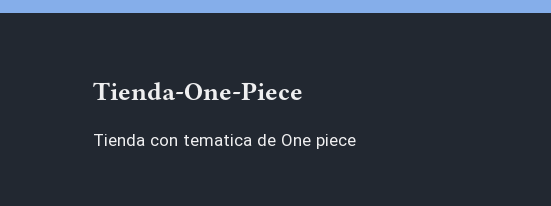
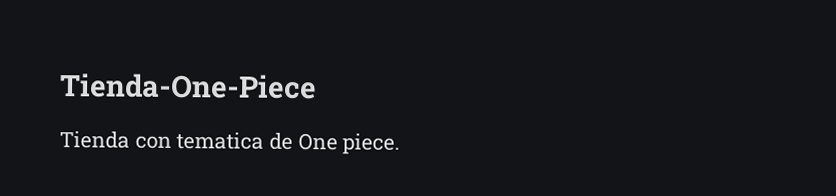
[316,134,356,149] piece -> [342,133,401,155] piece.

